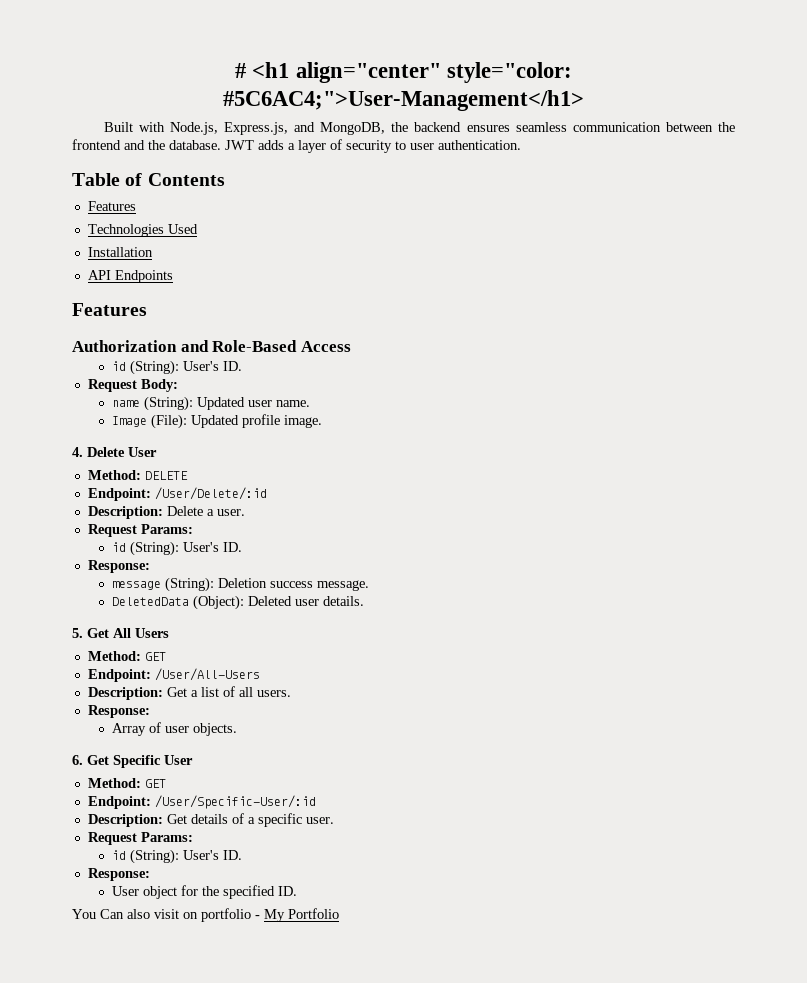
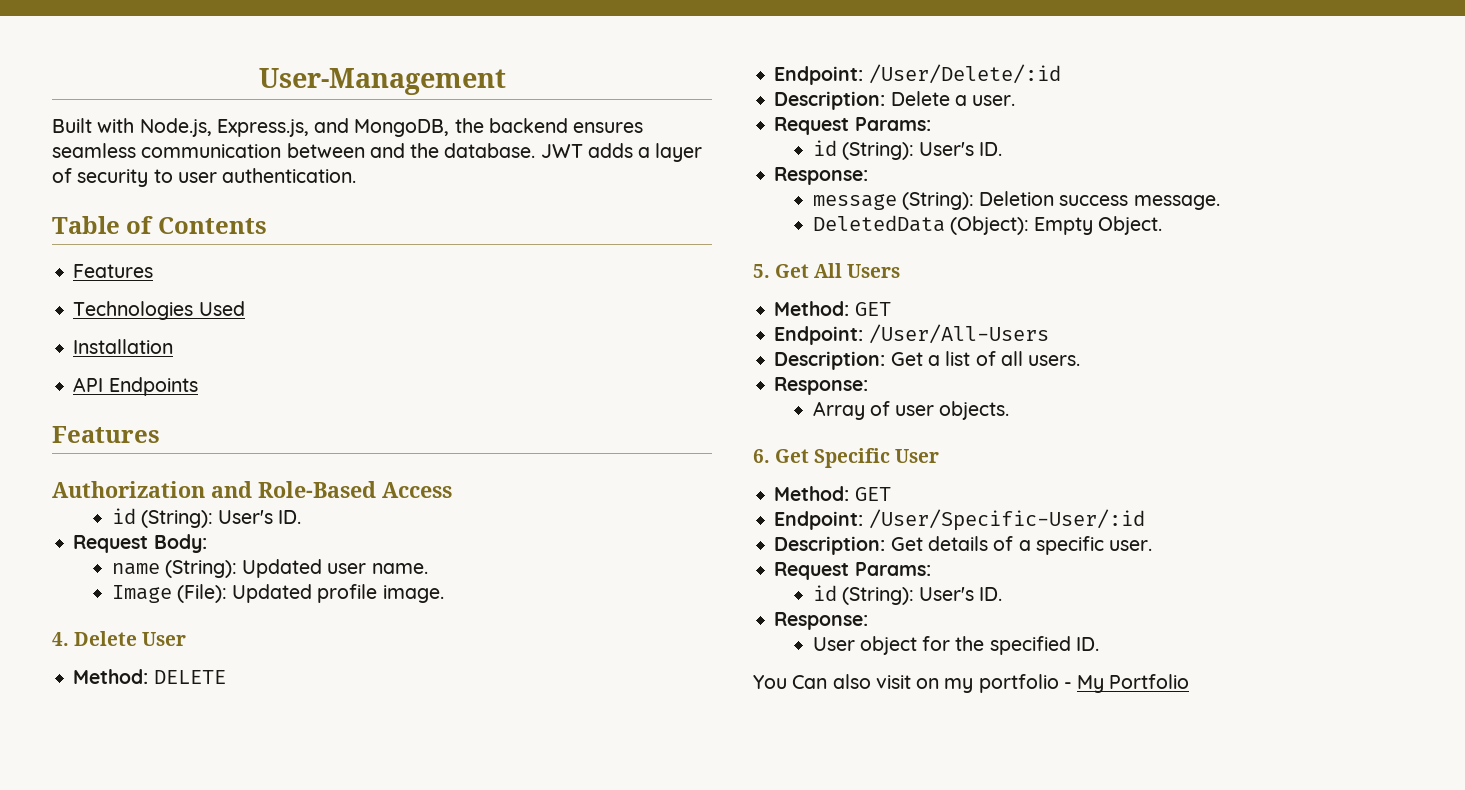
[235,62,572,83] [223,90,584,111] # <h1 align="center" style="color: #5C6AC4;">User-Management</h1> -> [258,68,506,95] User-Management
[718,122,736,132] [72,139,121,150] the frontend -> (365, 150) none
[248,596,365,606] Deleted user details. -> [1034,216,1163,235] Empty Object.
(198, 915) none -> [944,678,974,693] my

